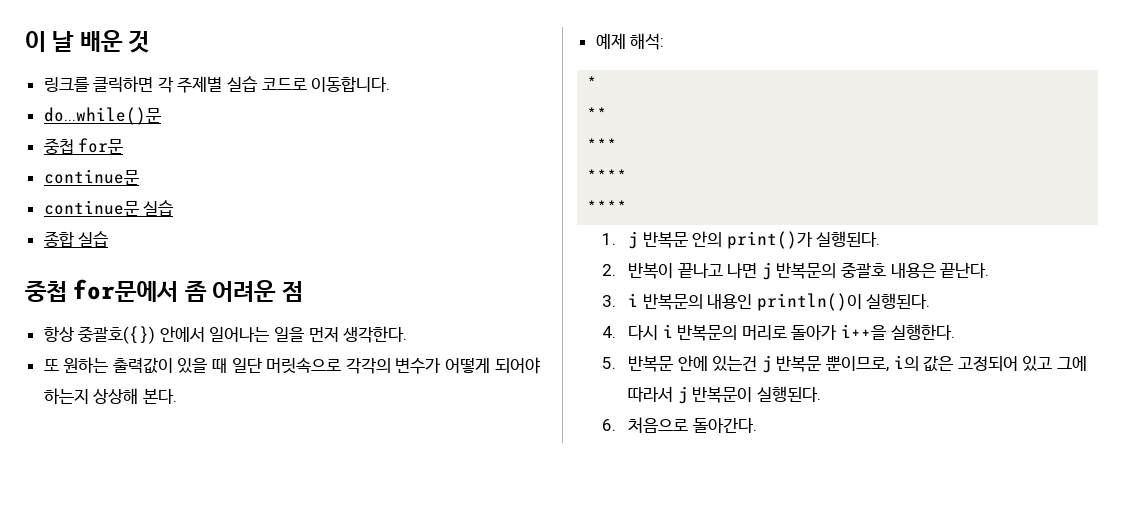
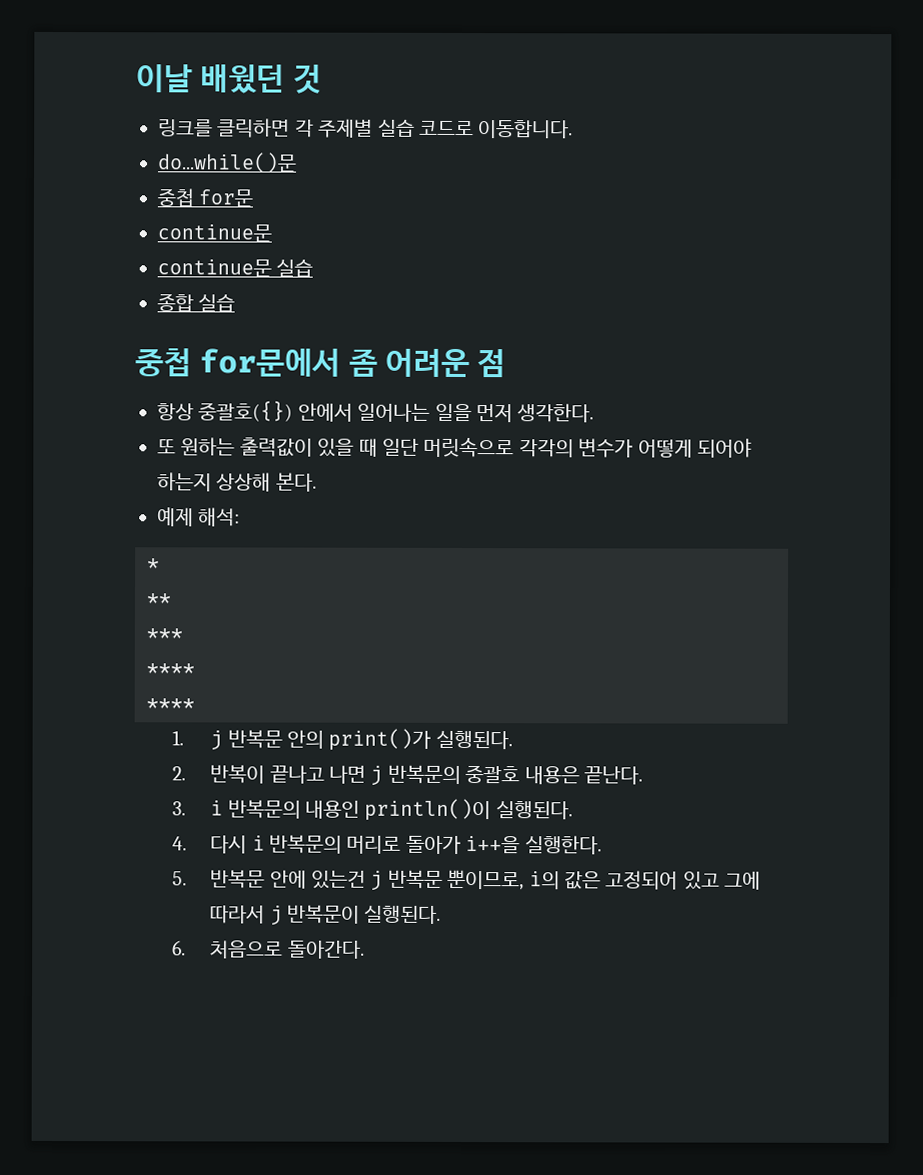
[25,30,123,52] 이 날 배운 -> [136,64,286,94] 이날 배웠던

